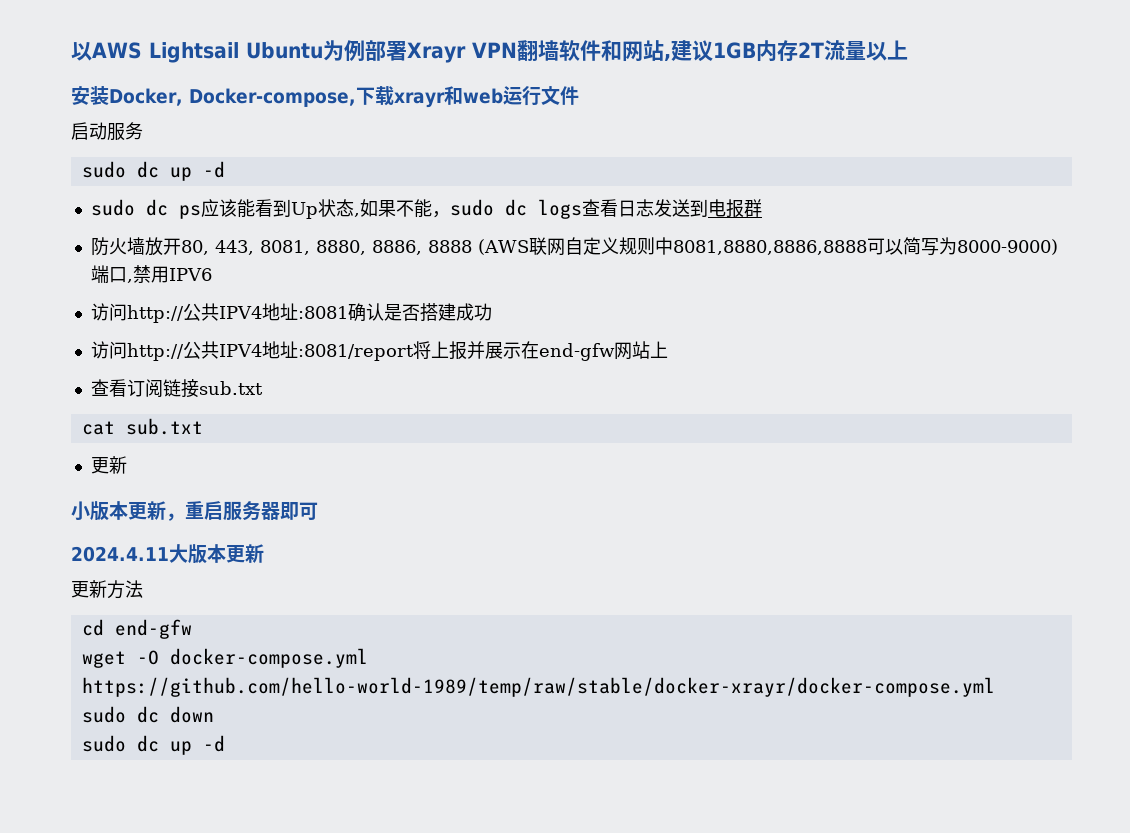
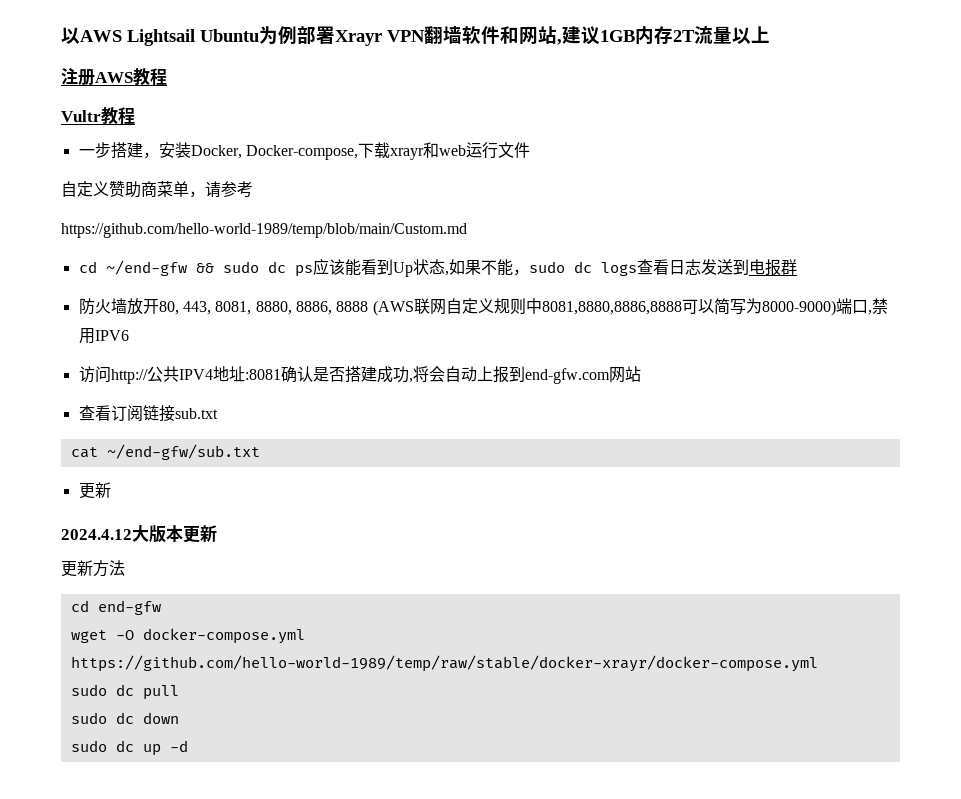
(908, 50) none -> [61,68,167,86] [61,107,135,125] [78,142,159,159] 注册AWS教程 // Vultr教程 // 一步搭建，
[71,122,143,141] [81,161,225,181] 启动服务 // sudo dc up -d // -> [61,181,253,198] [61,223,467,238] [78,260,214,276] 自定义赞助商菜单，请参考 // https://github.com/hello-world-1989/temp/blob/main/Custom.md // cd ~/end-gfw &&
[90,341,668,361] // 访问http://公共IPV4地址:8081/report将上报并展示在end-gfw网站上 -> [408,366,641,384] ,将会自动上报到end-gfw.com网站
[125,418,203,435] [90,456,127,474] [71,501,318,521] [71,546,169,562] sub.txt // 更新 // 小版本更新，重启服务器即可 // 2024.4.11 -> [106,444,260,460] [78,482,111,499] [61,529,132,540] ~/end-gfw/sub.txt // 更新 // 2024.4.12
(995, 687) none -> [70,684,179,700] // sudo dc pull

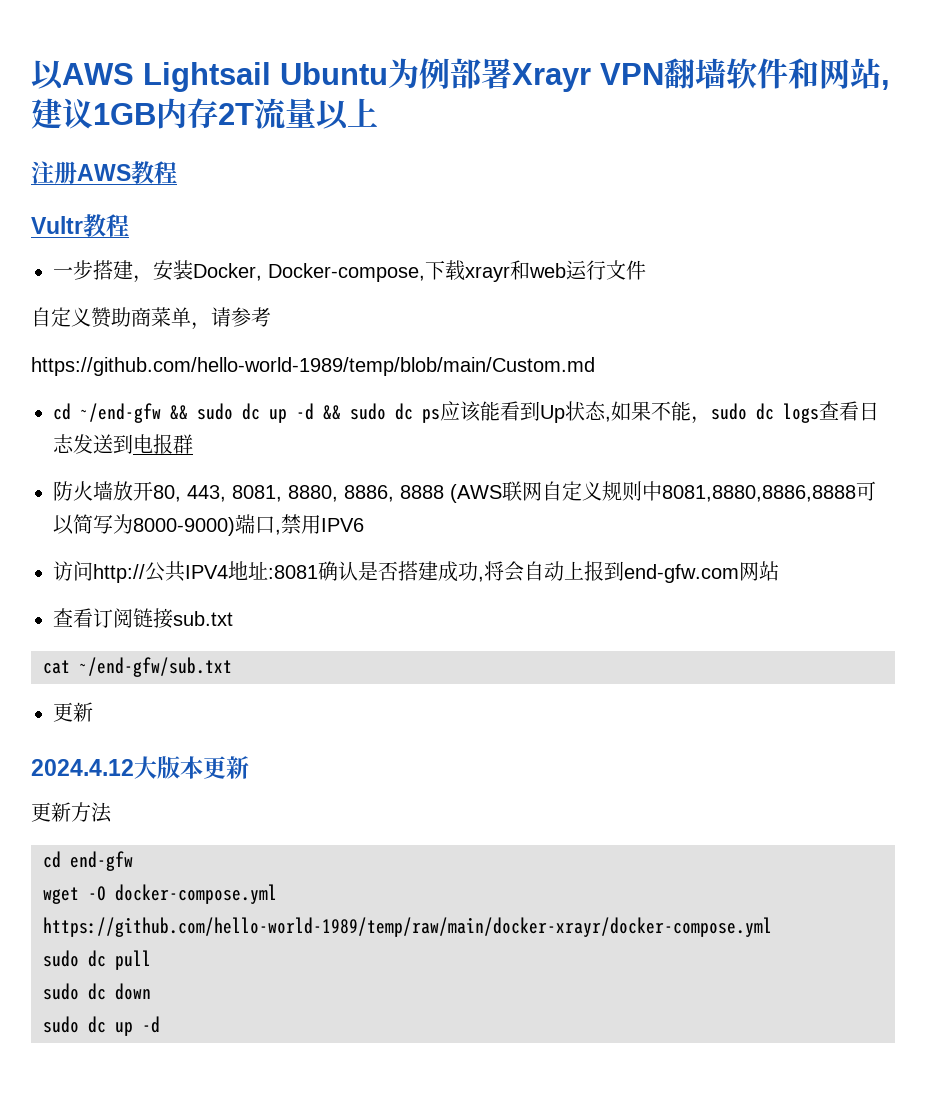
(286, 267) none -> [269,403,413,423] up -d && sudo dc
[70,655,818,672] https://github.com/hello-world-1989/temp/raw/stable/docker-xrayr/docker-compose.yml -> [43,917,772,937] https://github.com/hello-world-1989/temp/raw/main/docker-xrayr/docker-compose.yml

